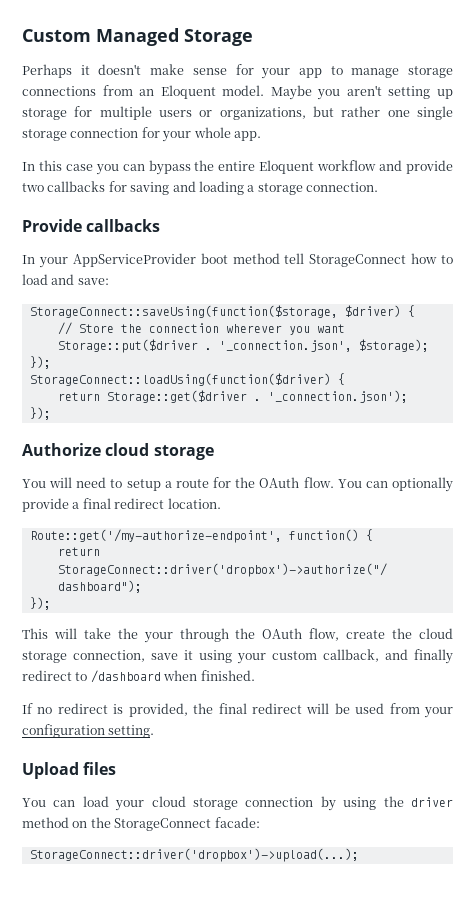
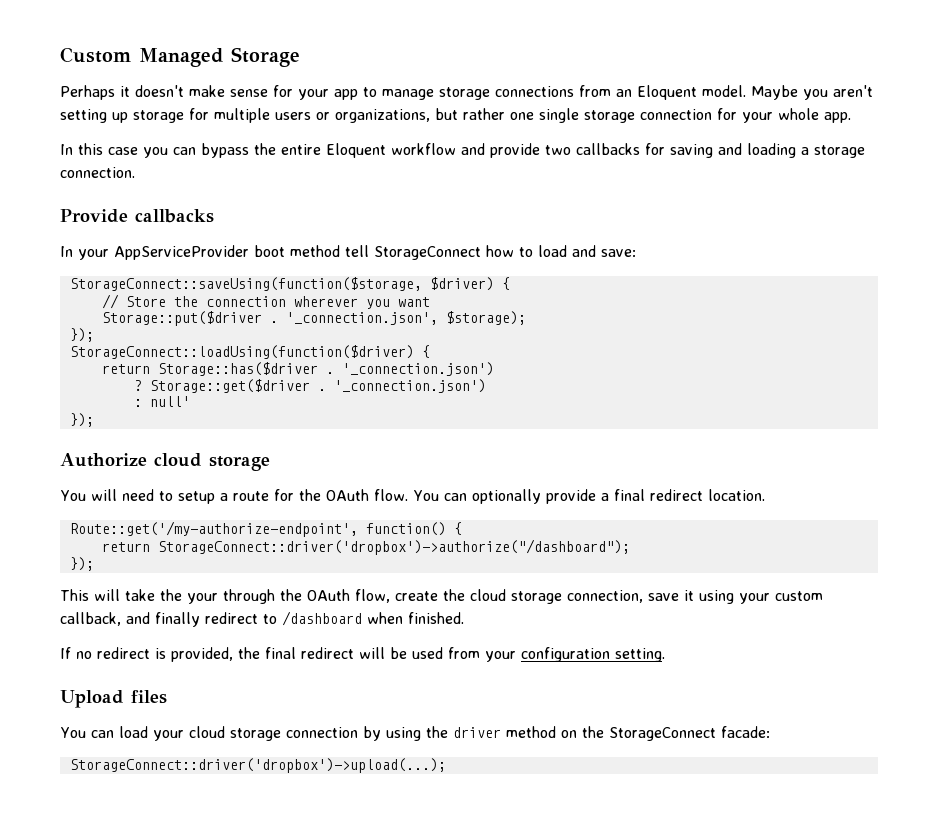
[106,390,408,403] Storage::get($driver . '_connection.json'); -> [157,362,494,376] [133,379,486,393] [133,396,190,407] Storage::has($driver . '_connection.json') // ? Storage::get($driver . '_connection.json') // : null'

